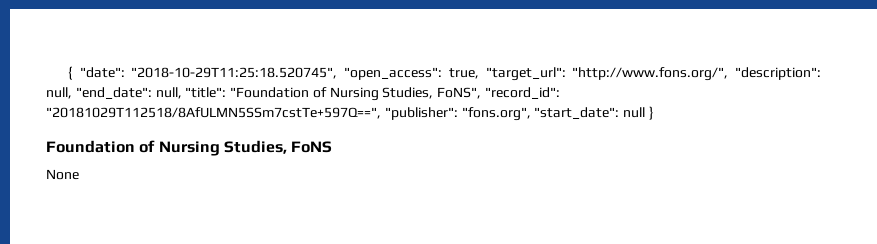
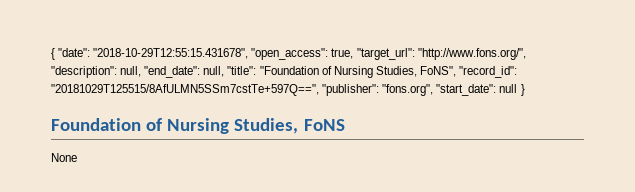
[131,67,338,79] "2018-10-29T11:25:18.520745", -> [93,48,249,59] "2018-10-29T12:55:15.431678",
[46,107,381,119] "20181029T112518/8AfULMN5SSm7cstTe+597Q==", -> [51,84,319,96] "20181029T125515/8AfULMN5SSm7cstTe+597Q==",

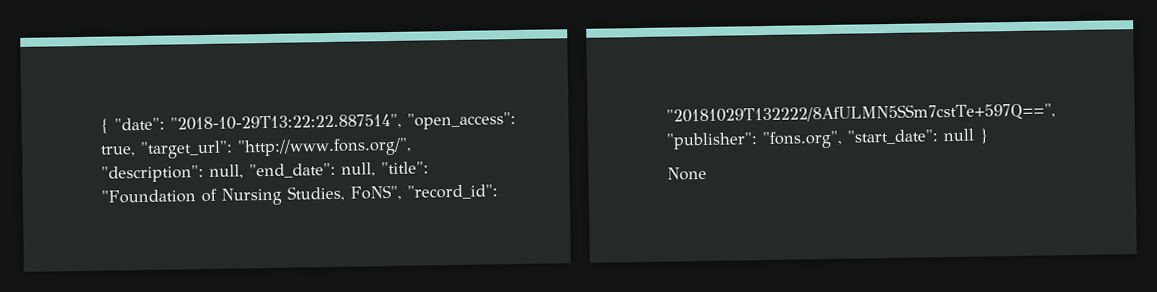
[93,48,249,59] "2018-10-29T12:55:15.431678", -> [170,113,402,132] "2018-10-29T13:22:22.887514",
[51,84,319,96] "20181029T125515/8AfULMN5SSm7cstTe+597Q==", -> [666,102,1056,125] "20181029T132222/8AfULMN5SSm7cstTe+597Q==",
[51,118,345,134] // Foundation of Nursing Studies, FoNS -> (989, 136) none

